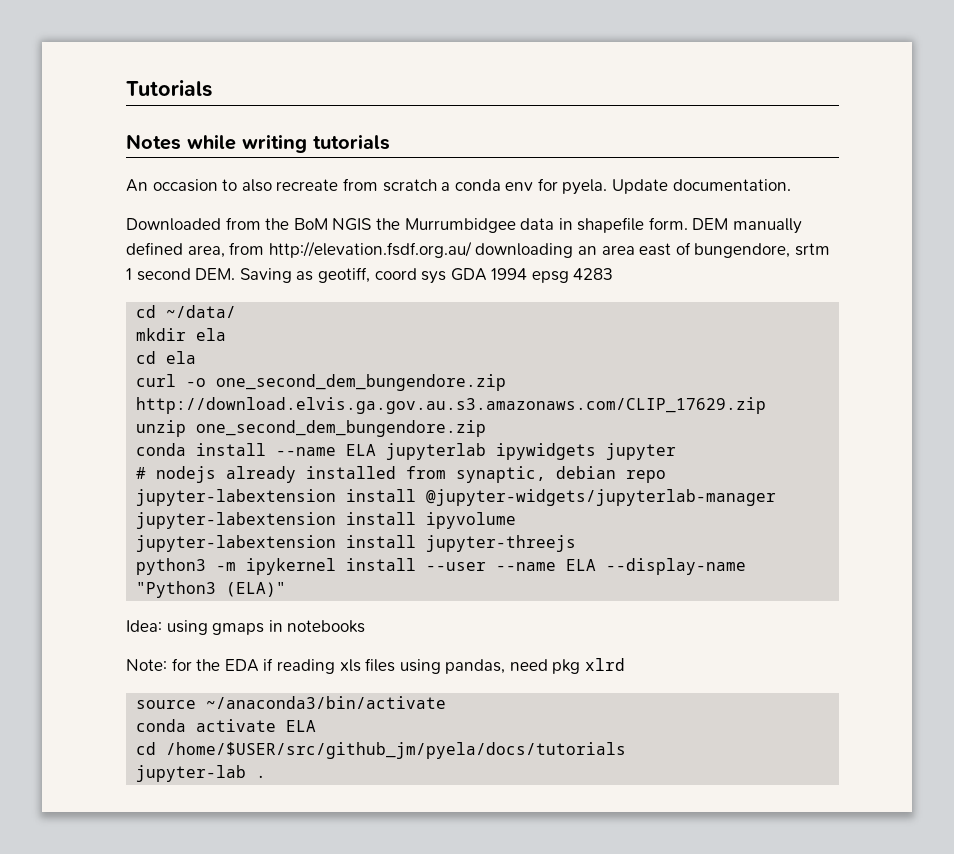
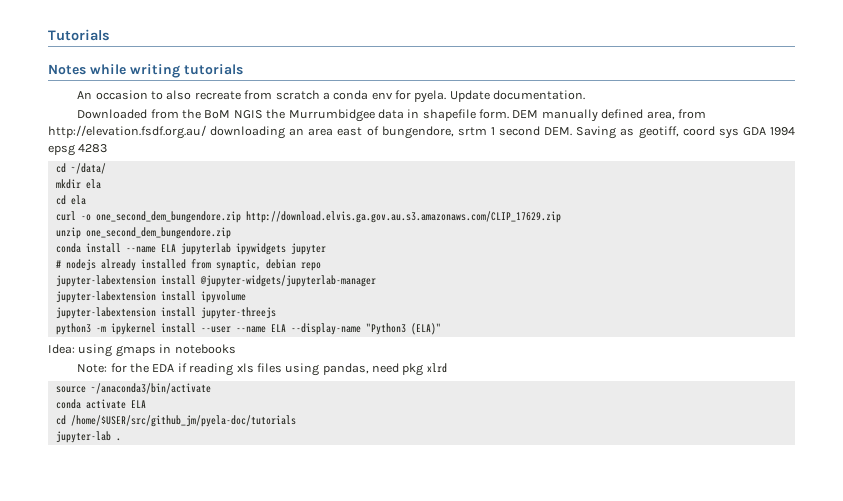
[166,742,627,759] /home/$USER/src/github_jm/pyela/docs/tutorials -> [70,415,296,427] /home/$USER/src/github_jm/pyela-doc/tutorials

